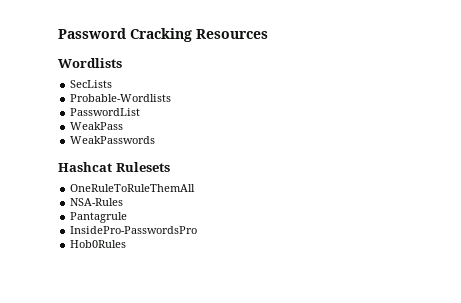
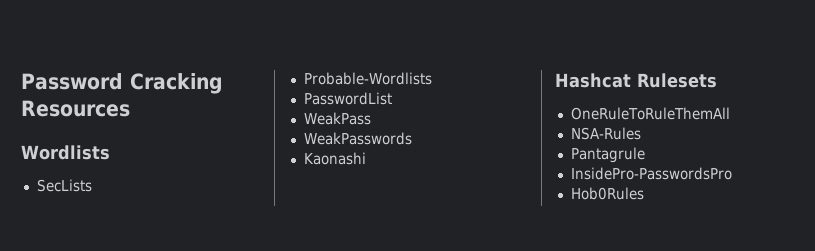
(156, 140) none -> [303,152,366,165] // Kaonashi

